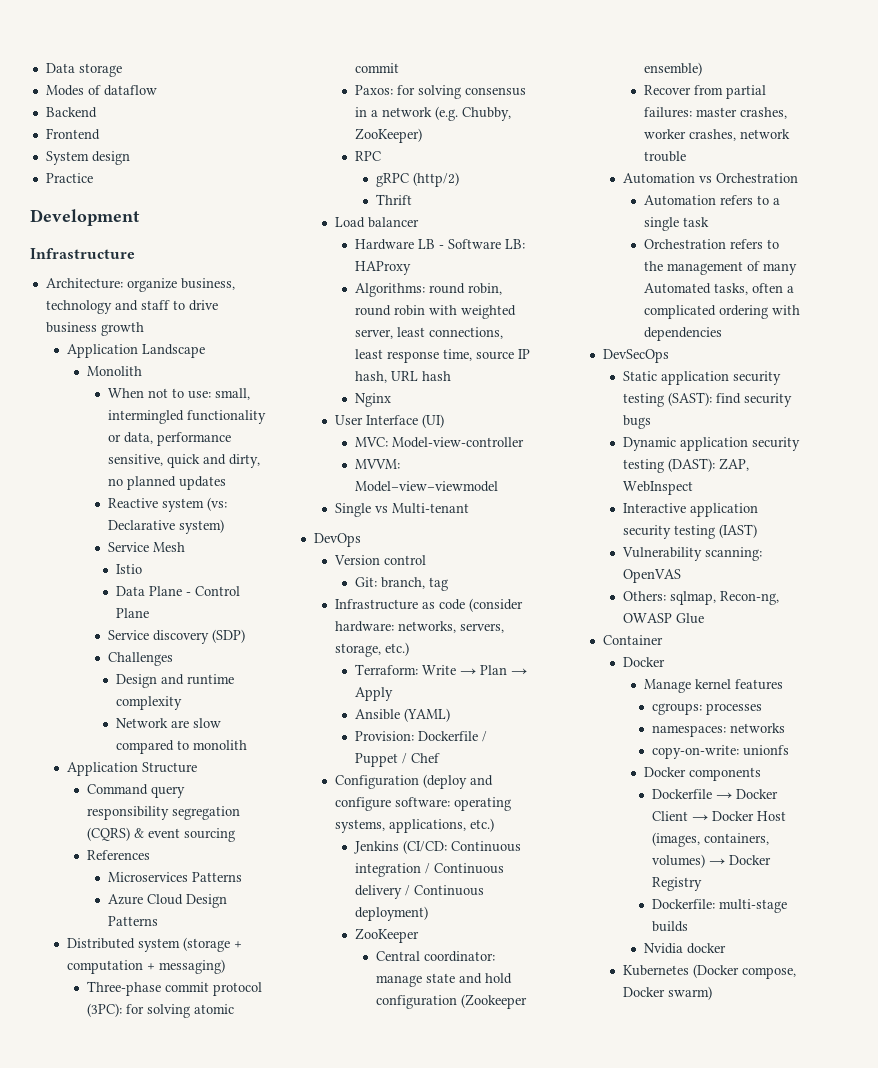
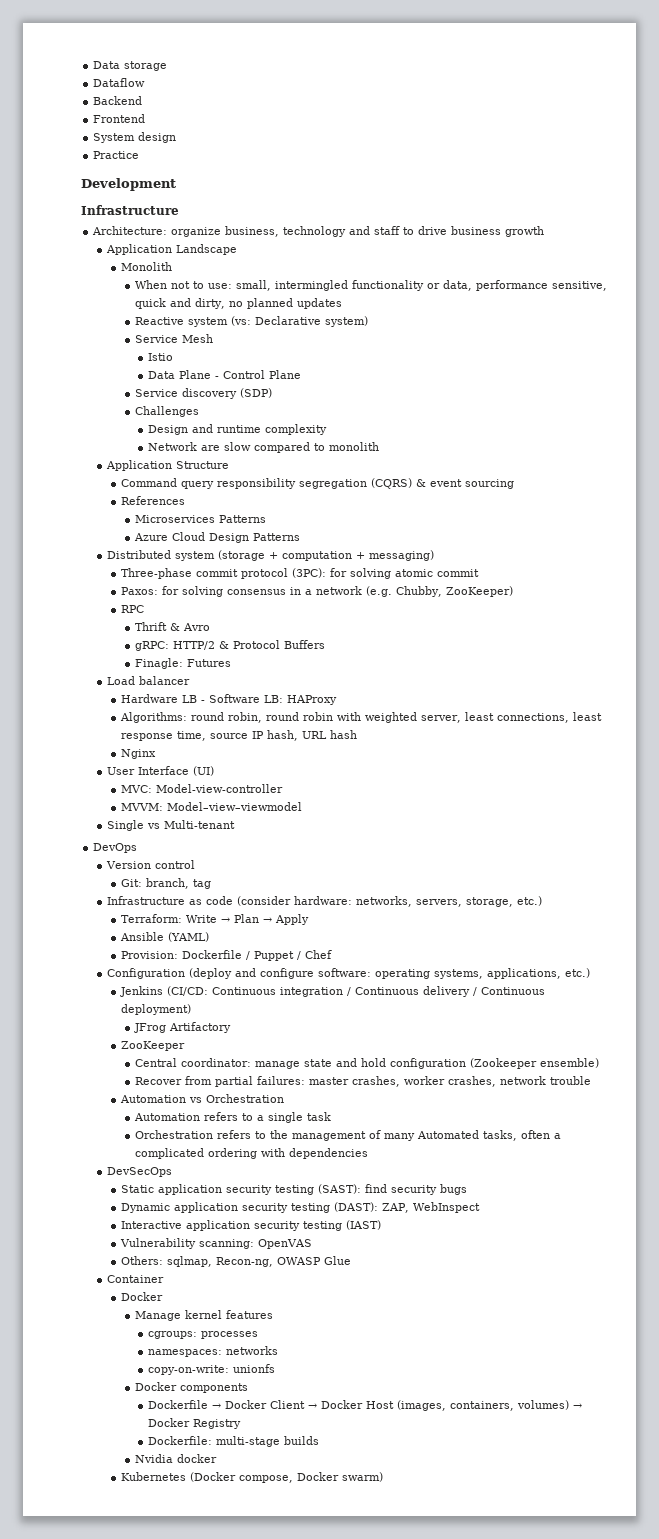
[45,85,157,96] Modes of dataflow -> [93,78,146,87] Dataflow
[375,172,459,187] [375,194,412,205] gRPC (http/2) // Thrift -> [134,622,210,631] [134,640,325,651] [134,658,231,669] Thrift & Avro // gRPC: HTTP/2 & Protocol Buffers // Finagle: Futures
(429, 913) none -> [133,1022,231,1033] // JFrog Artifactory

